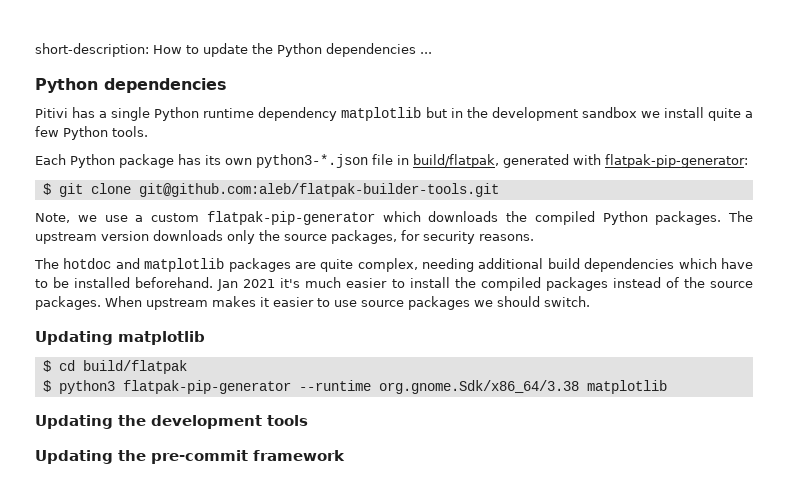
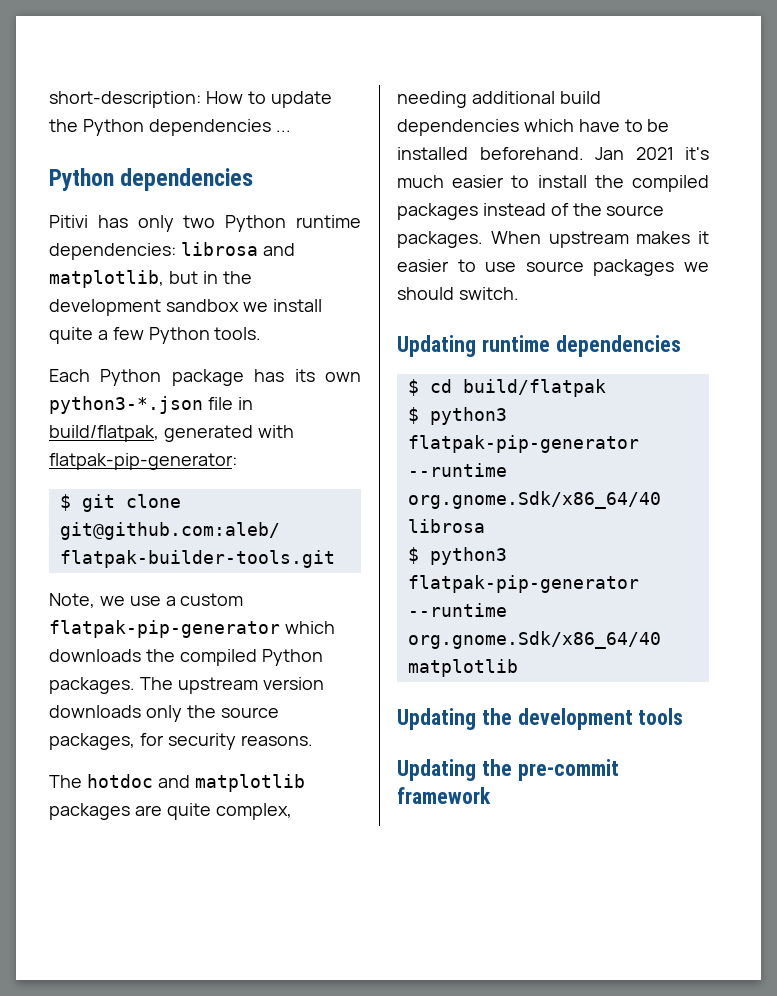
[99,107,422,121] a single Python runtime dependency matplotlib -> [137,215,361,232] [49,242,295,260] [49,270,164,288] only two Python runtime dependencies: librosa and matplotlib,
[118,331,205,345] matplotlib -> [481,335,681,357] runtime dependencies
[378,380,579,394] org.gnome.Sdk/x86_64/3.38 -> [407,491,661,509] [407,519,485,533] [407,547,507,565] [407,575,639,593] [407,603,507,617] [407,631,661,649] org.gnome.Sdk/x86_64/40 librosa // $ python3 flatpak-pip-generator --runtime org.gnome.Sdk/x86_64/40

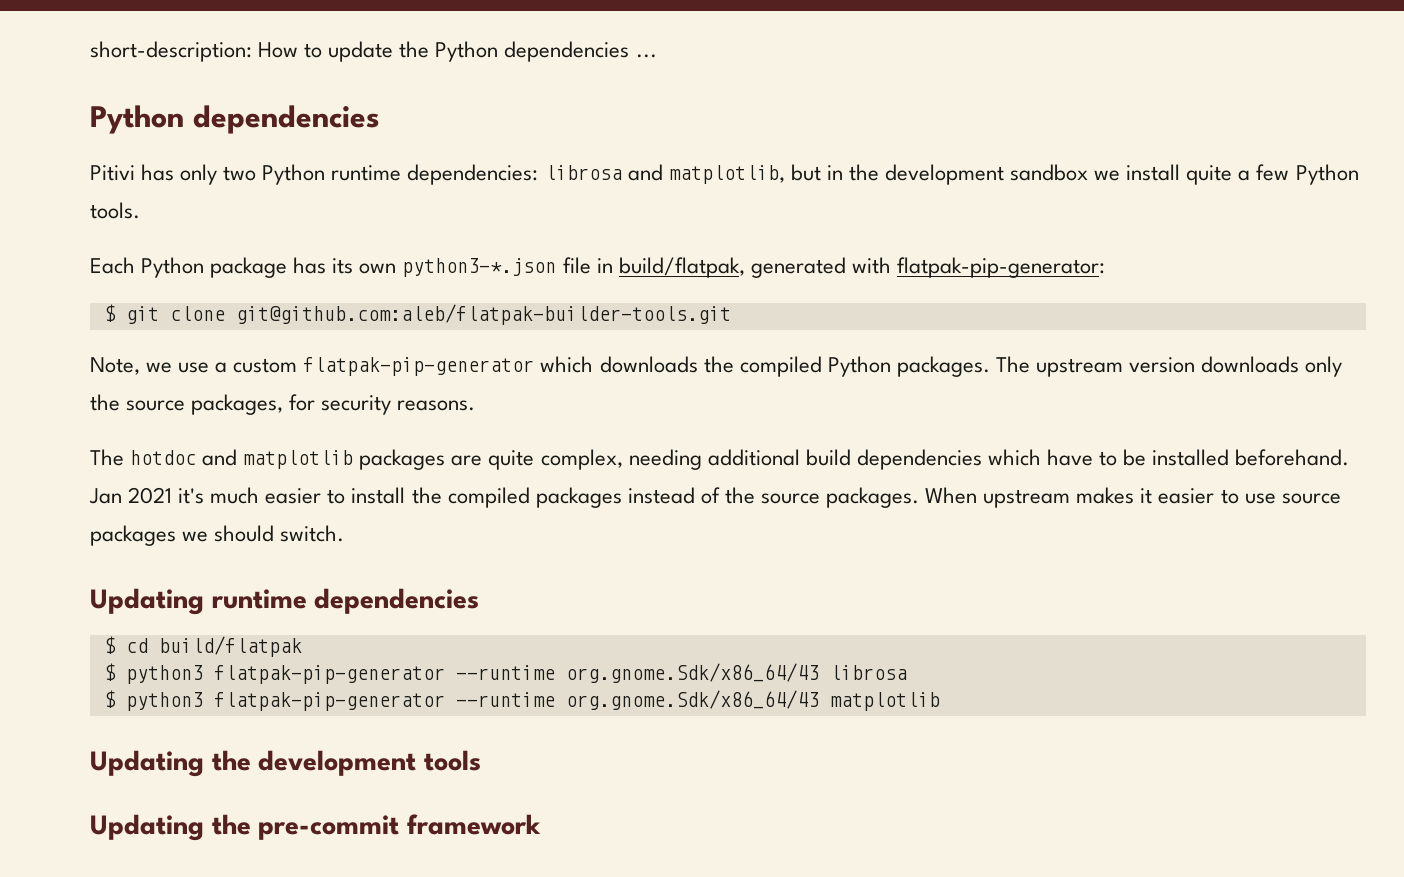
[407,491,661,509] org.gnome.Sdk/x86_64/40 -> [565,663,819,683] org.gnome.Sdk/x86_64/43
[407,631,661,649] org.gnome.Sdk/x86_64/40 -> [565,690,819,710] org.gnome.Sdk/x86_64/43

